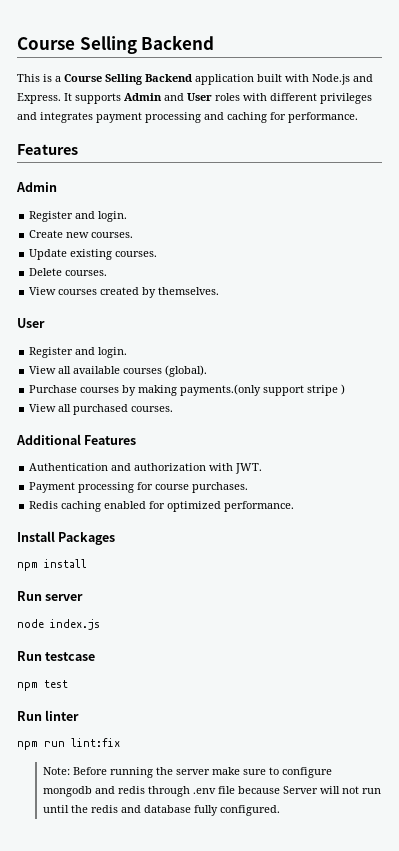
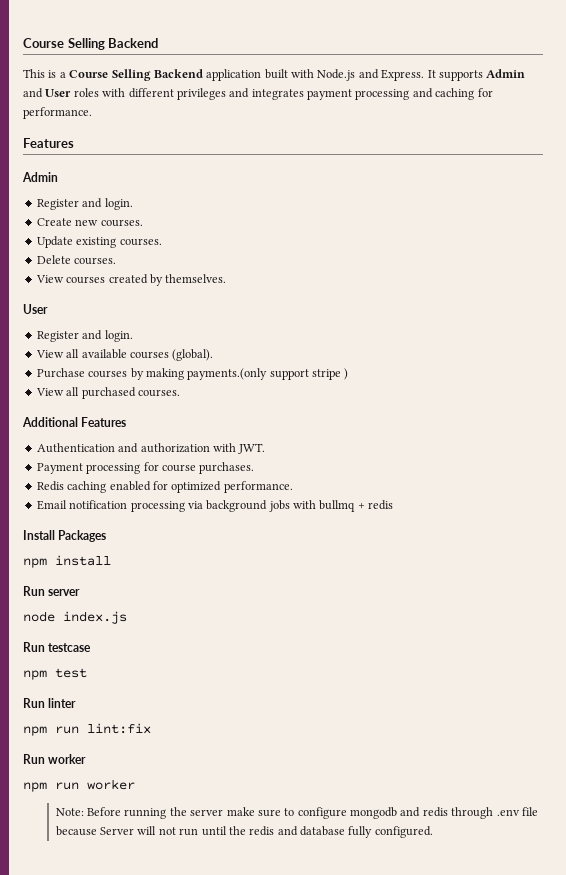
(295, 506) none -> [36,500,394,512] // Email notification processing via background jobs with bullmq + redis
(120, 742) none -> [23,754,87,764] [23,779,135,792] // Run worker // npm run worker

